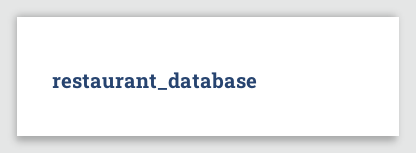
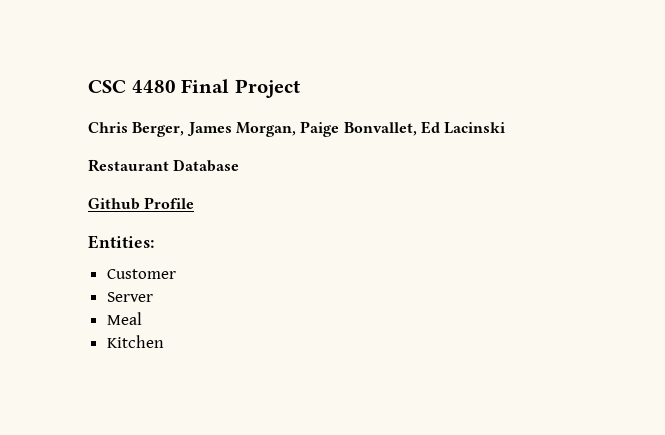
[52,72,257,90] restaurant_database -> [88,79,300,98] [88,121,506,137] [88,159,240,172] [88,197,195,210] [88,235,154,249] [106,269,176,279] [106,292,153,302] [106,312,142,325] [106,335,164,348] CSC 4480 Final Project // Chris Berger, James Morgan, Paige Bonvallet, Ed Lacinski // Restaurant Database // Github Profile // Entities: // Customer // Server // Meal // Kitchen

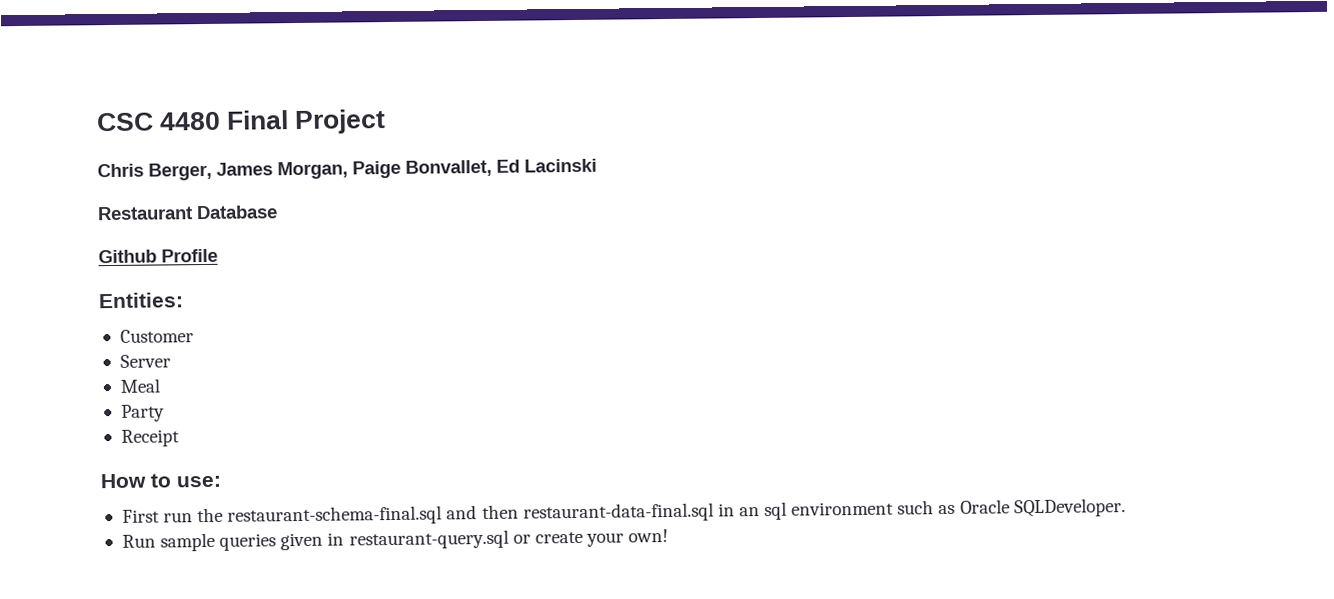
[106,335,164,348] Kitchen -> [120,404,165,422] [120,429,180,447] [100,473,222,489] [121,498,1126,526] [121,528,669,552] Party // Receipt // How to use: // First run the restaurant-schema-final.sql and then restaurant-data-final.sql in an sql environment such as Oracle SQLDeveloper. // Run sample queries given in restaurant-query.sql or create your own!

